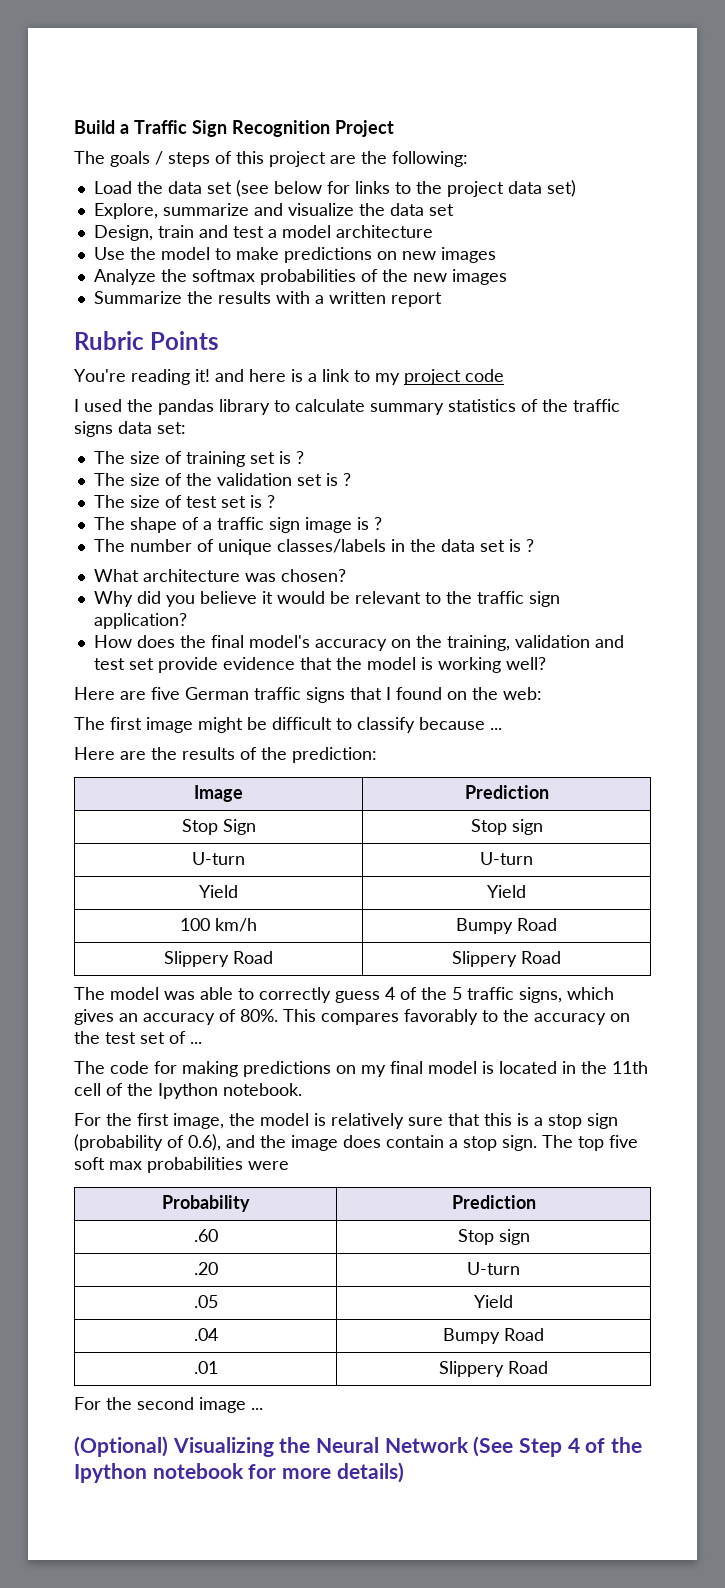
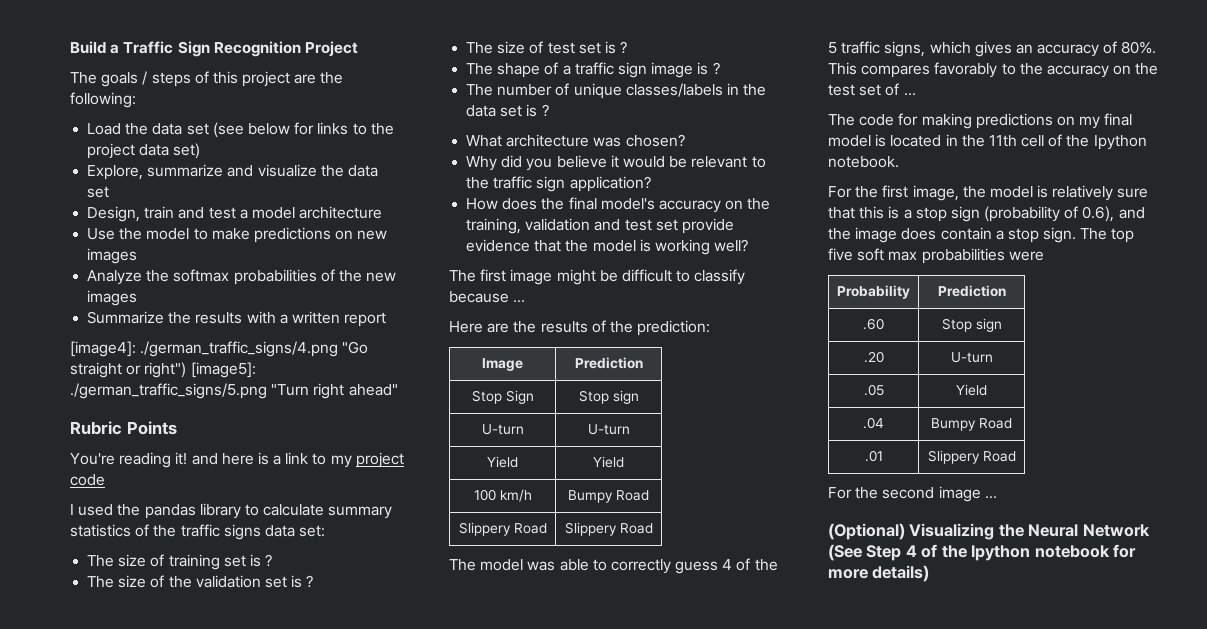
(442, 299) none -> [70,341,369,357] [70,362,256,378] [70,383,398,399] // [image4]: ./german_traffic_signs/4.png "Go straight or right") [image5]: ./german_traffic_signs/5.png "Turn right ahead"
[74,687,542,703] // Here are five German traffic signs that I found on the web: -> (749, 245) none

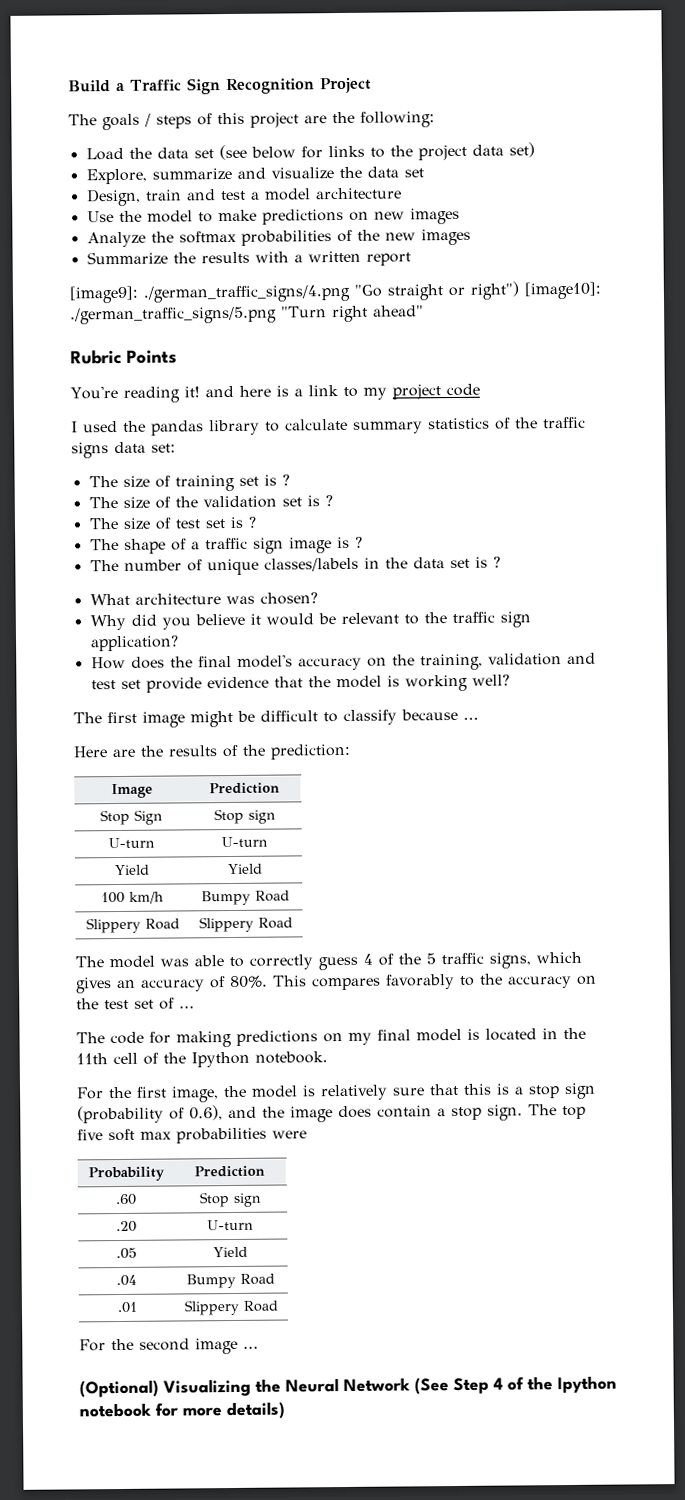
[70,341,136,357] [image4]: -> [69,285,139,304] [image9]:
[190,362,256,378] [image5]: -> [524,281,601,300] [image10]:

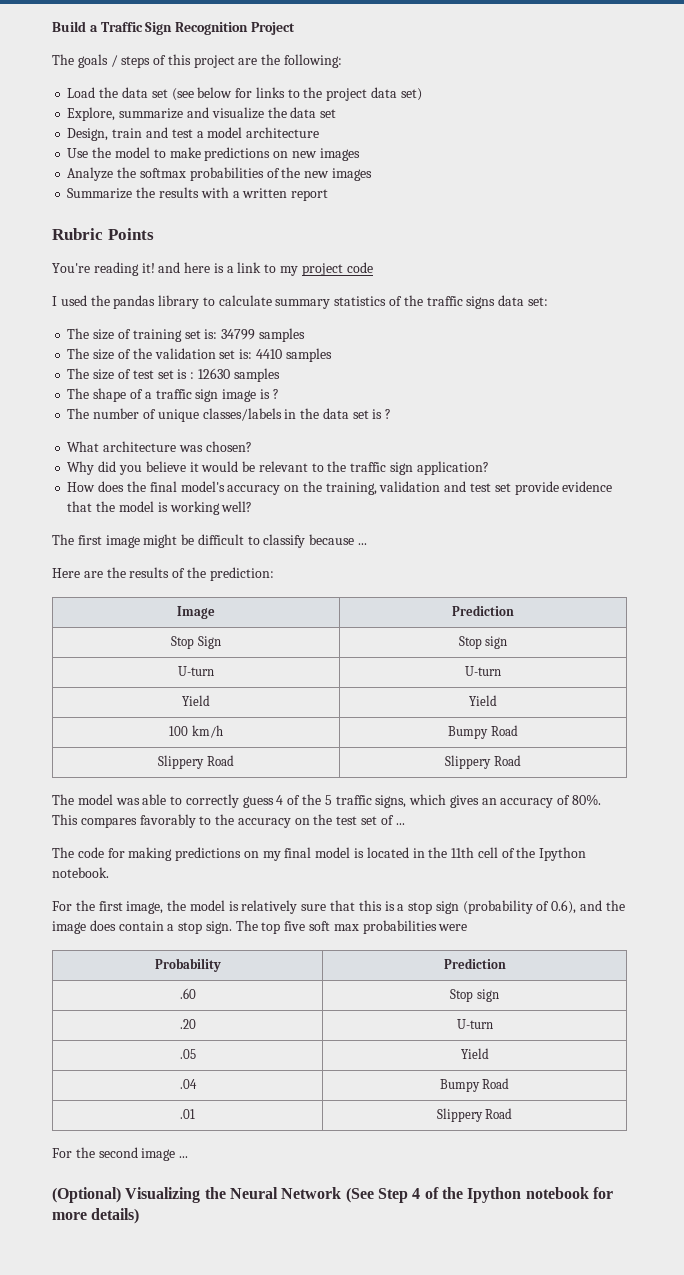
[69,281,601,304] [70,305,424,325] // [image9]: ./german_traffic_signs/4.png "Go straight or right") [image10]: ./german_traffic_signs/5.png "Turn right ahead" -> (329, 195) none
[263,474,290,486] is ? -> [204,328,305,342] is: 34799 samples
[306,495,333,507] is ? -> [239,348,332,362] is: 4410 samples
[247,516,257,528] ? -> [190,368,280,382] : 12630 samples

